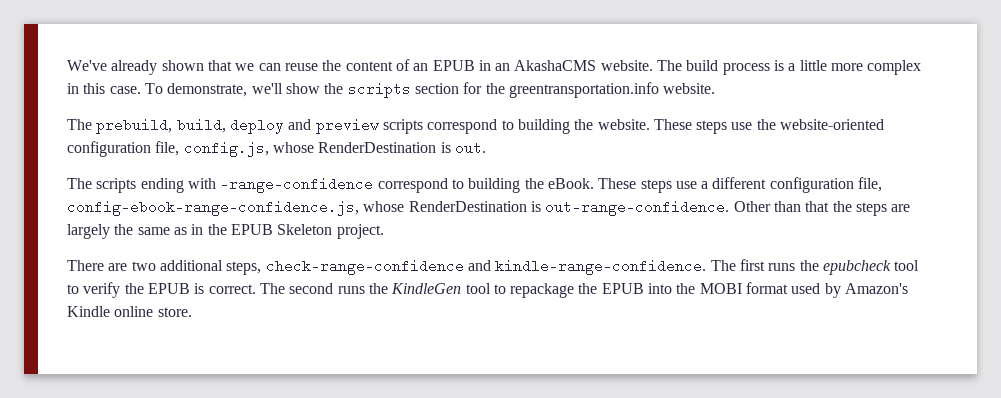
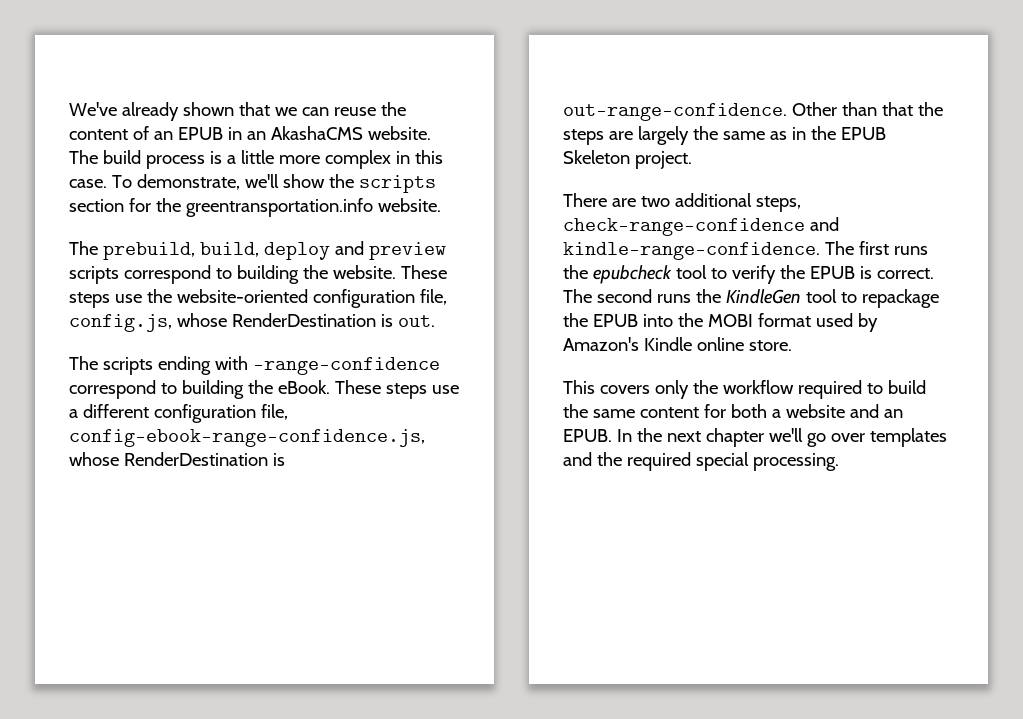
(192, 312) none -> [563,380,926,399] [563,404,903,418] [563,428,947,447] [563,452,839,471] // This covers only the workflow required to build the same content for both a website and an EPUB. In the next chapter we'll go over templates and the required special processing.

